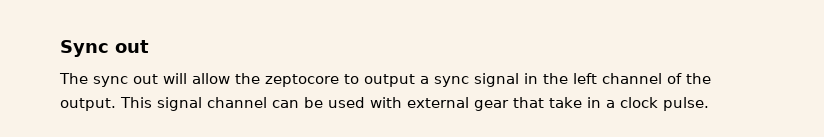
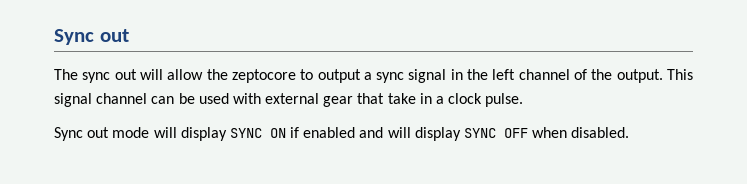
(709, 104) none -> [54,127,630,141] // Sync out mode will display SYNC ON if enabled and will display SYNC OFF when disabled.

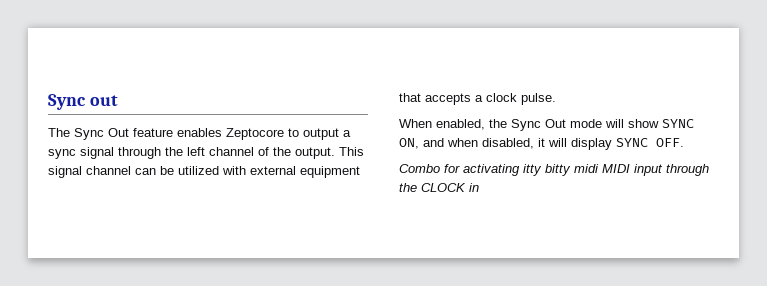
[82,69,296,83] sync out will allow the zeptocore -> [74,128,284,140] Sync Out feature enables Zeptocore
[450,69,463,80] in -> [118,147,161,159] through
[198,93,229,104] used -> [178,166,219,175] utilized
[323,93,432,107] gear that take in -> [300,166,360,178] [399,93,471,105] equipment that accepts
[54,127,630,141] Sync out mode will display SYNC ON if enabled and will display SYNC OFF when disabled. -> [399,119,694,131] [399,138,684,150] [399,164,709,176] [399,183,479,192] When enabled, the Sync Out mode will show SYNC ON, and when disabled, it will display SYNC OFF. // Combo for activating itty bitty midi MIDI input through the CLOCK in

